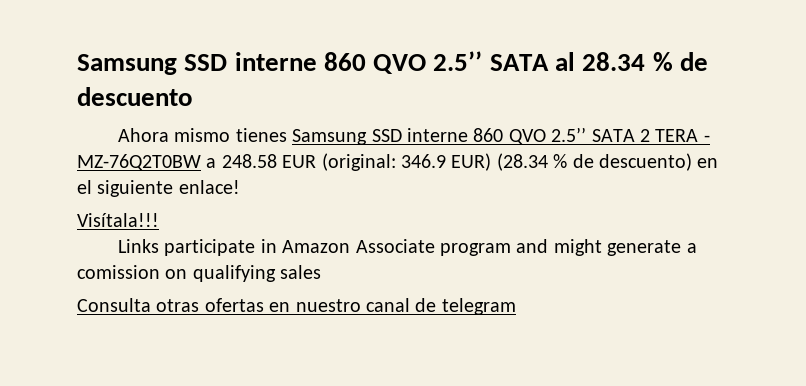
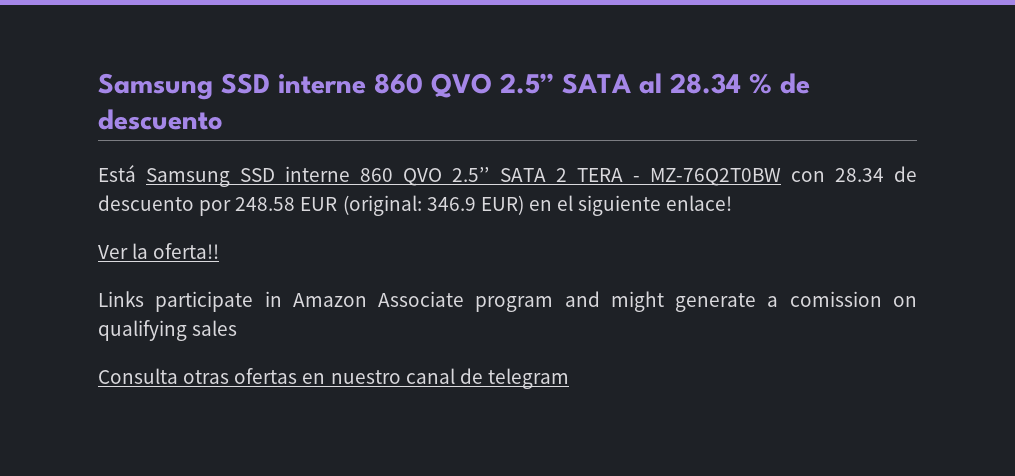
[117,128,287,142] Ahora mismo tienes -> [98,165,136,182] Está
[206,158,217,168] a -> [790,166,917,182] [98,195,232,216] con 28.34 de descuento por
[496,153,692,171] (28.34 % de descuento) -> (524, 205) none
[77,213,159,227] Visítala!!! -> [98,243,220,259] Ver la oferta!!

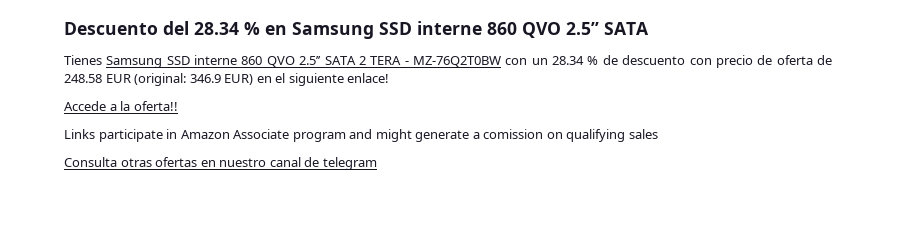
[98,73,810,100] [98,109,223,130] [98,165,136,182] Samsung SSD interne 860 QVO 2.5’’ SATA al 28.34 % de descuento // Está -> [64,21,649,39] [64,55,102,65] Descuento del 28.34 % en Samsung SSD interne 860 QVO 2.5’’ SATA // Tienes
[834,166,917,182] [98,195,232,216] 28.34 de descuento por -> [531,55,833,68] un 28.34 % de descuento con precio de oferta de
[98,245,128,259] Ver -> [64,101,117,111] Accede a

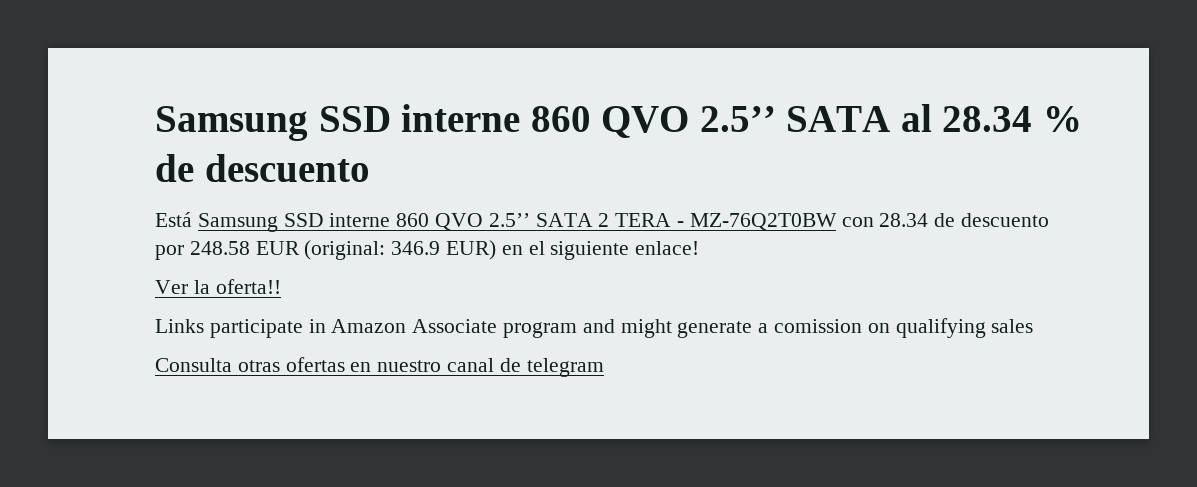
[64,21,649,39] [64,55,102,65] Descuento del 28.34 % en Samsung SSD interne 860 QVO 2.5’’ SATA // Tienes -> [155,104,1082,141] [155,154,370,182] [155,212,192,227] Samsung SSD interne 860 QVO 2.5’’ SATA al 28.34 % de descuento // Está
[531,55,833,68] un 28.34 % de descuento con precio de oferta de -> [879,213,1050,227] [155,245,184,260] 28.34 de descuento por
[64,101,117,111] Accede a -> [155,280,188,294] Ver

